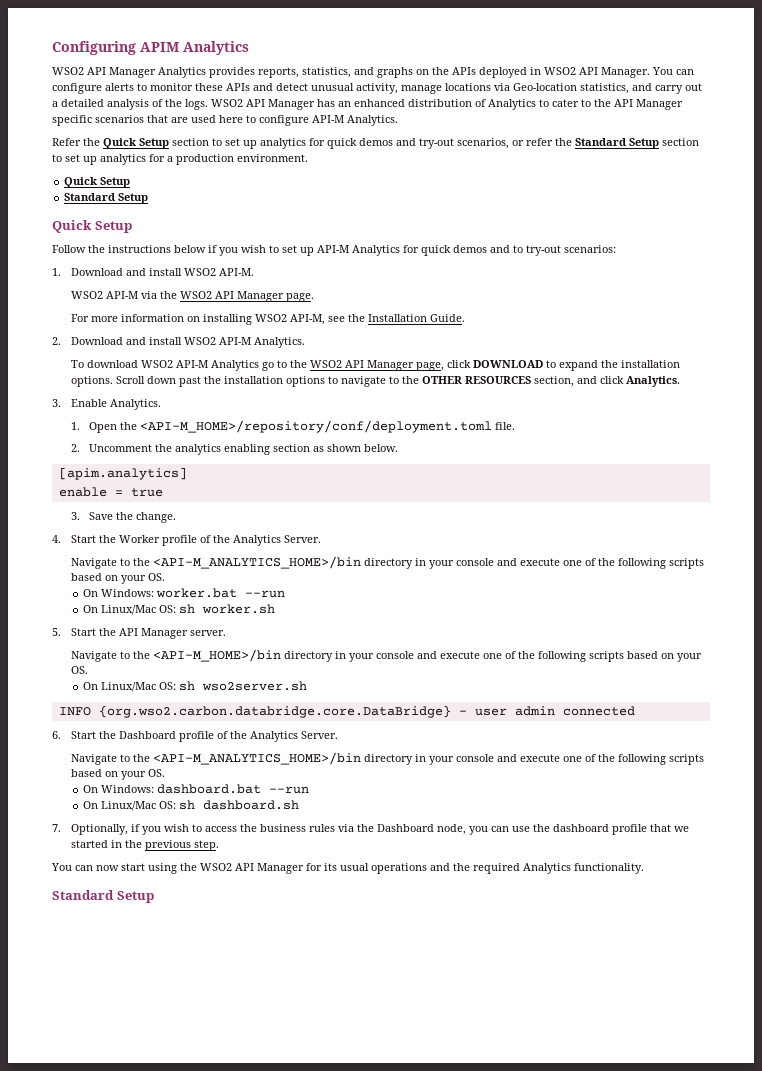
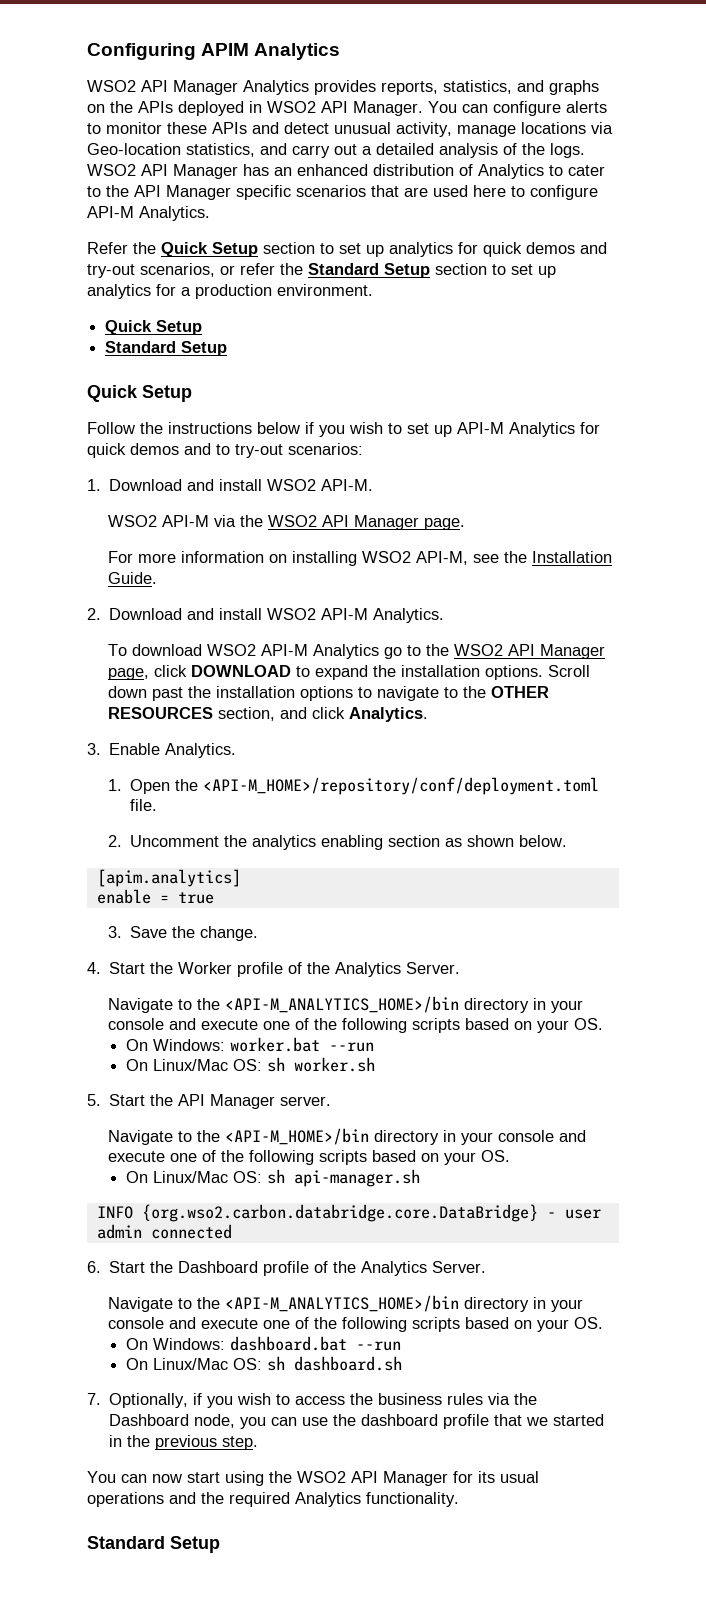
[201,681,307,691] wso2server.sh -> [294,1169,421,1187] api-manager.sh

